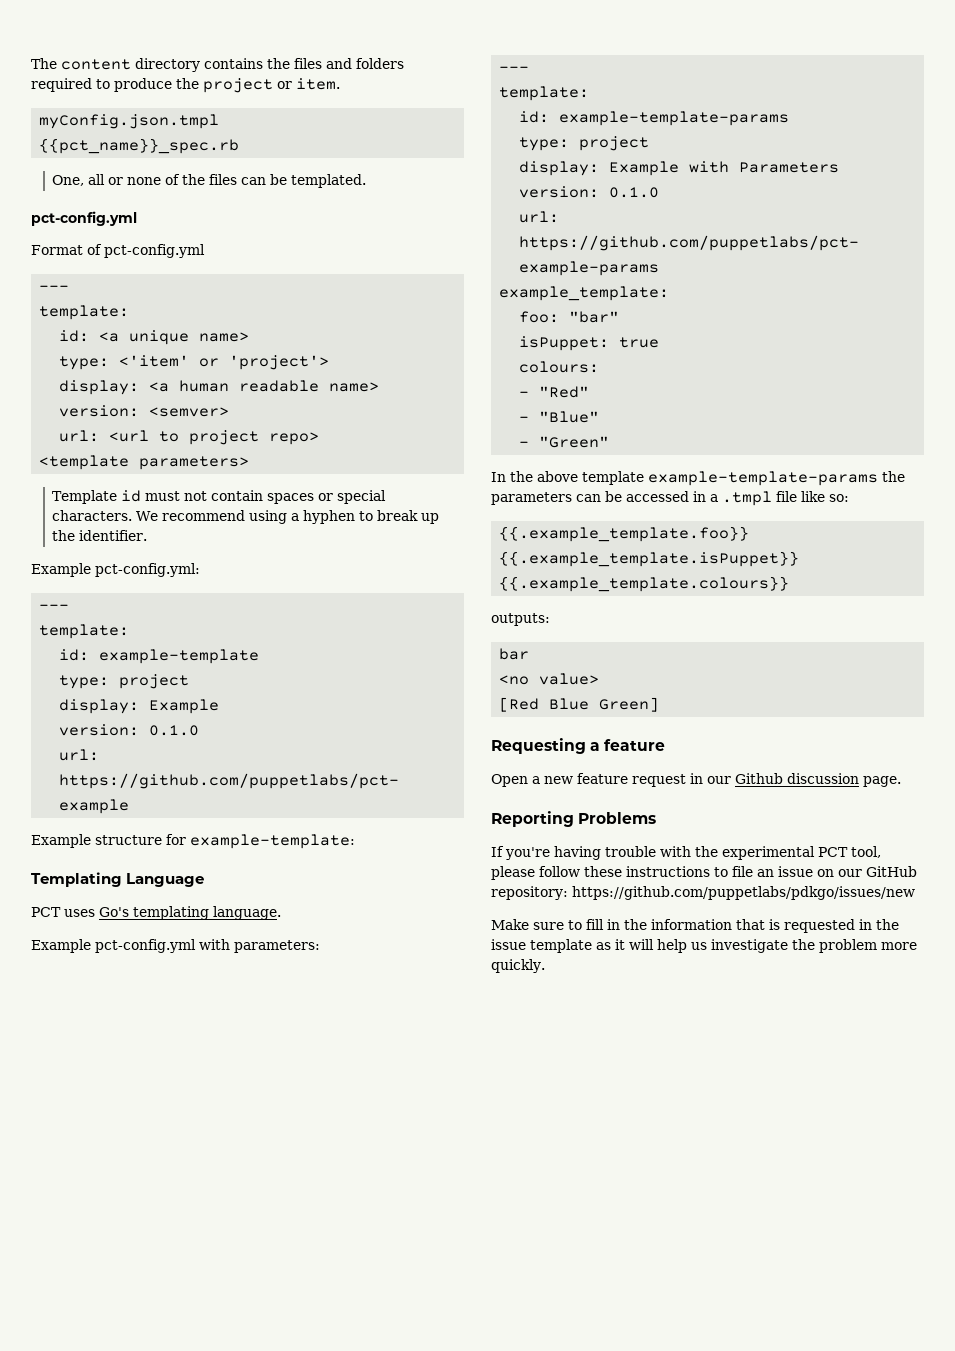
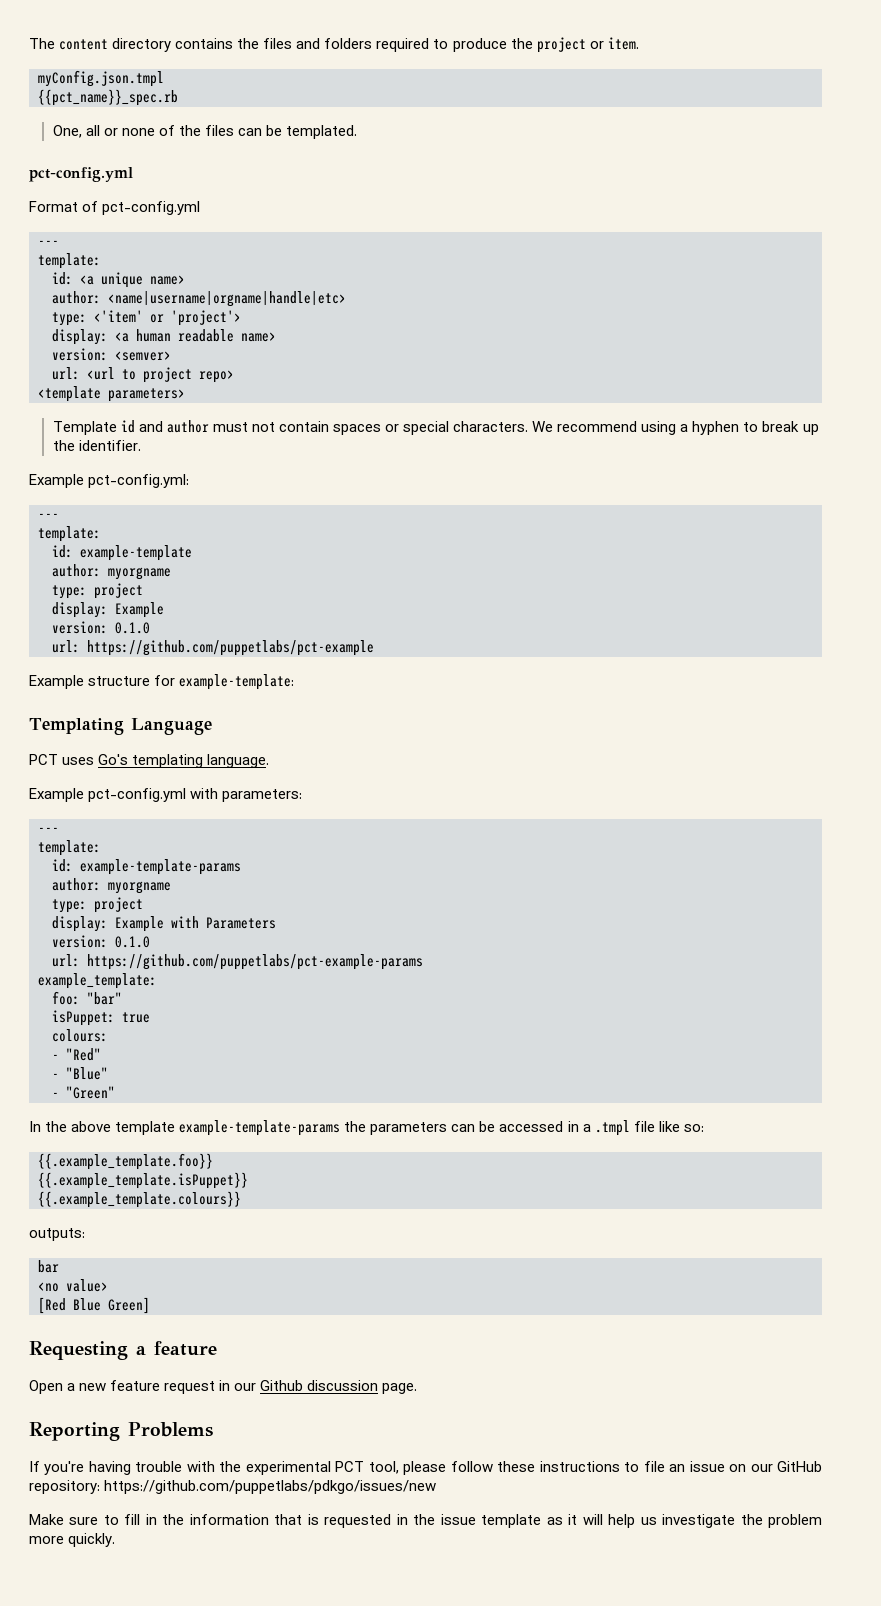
(250, 337) none -> [52,291,346,307] // author: <name|username|orgname|handle|etc>
(141, 496) none -> [138,420,209,433] and author
(260, 656) none -> [52,564,171,580] // author: myorgname
(790, 118) none -> [52,878,171,894] // author: myorgname

